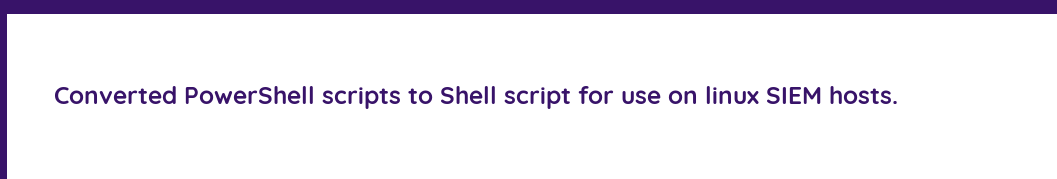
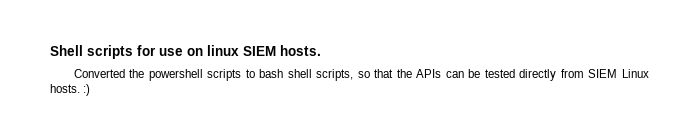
[54,86,571,109] Converted PowerShell scripts to Shell script -> [50,45,133,59] Shell scripts
(898, 95) none -> [73,69,649,81] [50,84,91,96] // Converted the powershell scripts to bash shell scripts, so that the APIs can be tested directly from SIEM Linux hosts. :)

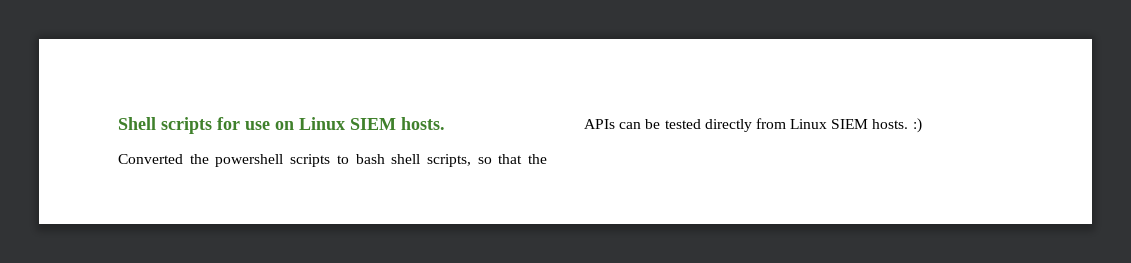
[207,45,239,56] linux -> [299,117,345,130] Linux
[588,69,649,78] SIEM Linux -> [790,119,869,129] Linux SIEM

